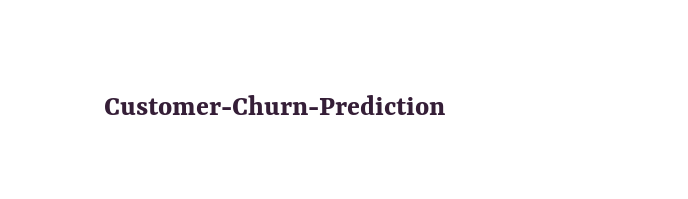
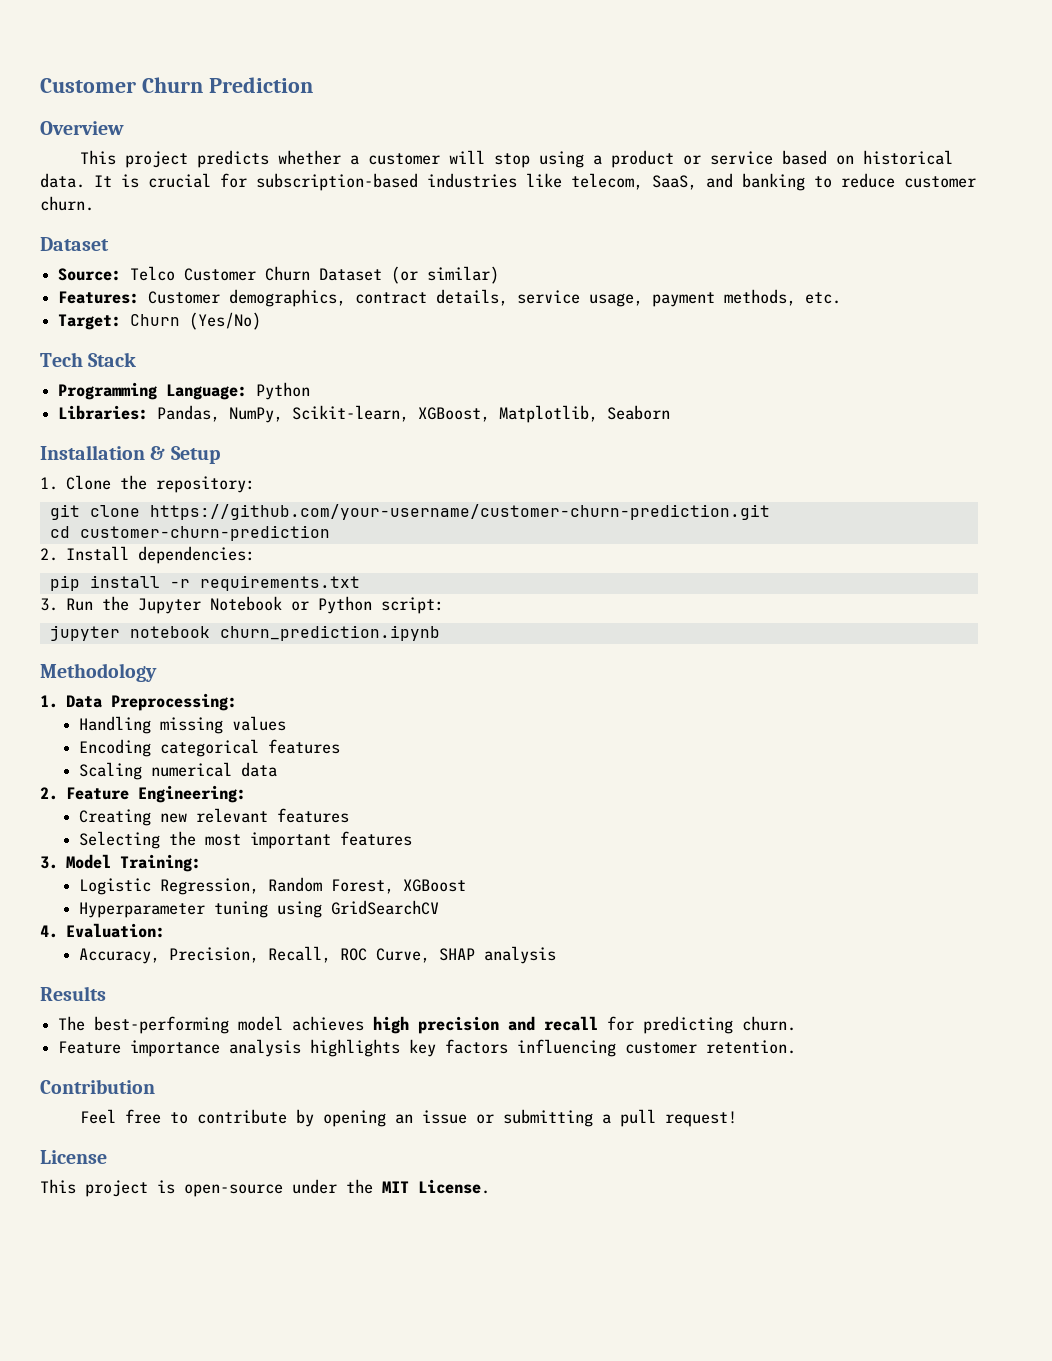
[104,95,445,115] Customer-Churn-Prediction -> [40,77,313,93] [40,121,124,135] [80,150,954,168] [40,173,976,191] [40,196,94,211] [40,237,109,251] [58,266,500,284] [58,289,842,307] [58,312,262,330] [40,352,137,367] [58,382,311,400] [58,405,671,423] [40,445,220,464] [40,475,256,493] [49,504,770,520] [49,525,330,541] [40,546,256,564] [49,575,360,591] [40,596,445,614] [49,625,440,641] [40,663,157,682] [40,693,238,711] [78,716,286,734] [78,739,340,757] [78,762,277,780] [40,785,247,803] [78,808,349,826] [78,831,412,849] [40,854,202,872] [78,877,466,895] [78,900,439,918] [40,923,166,938] [78,946,556,964] [40,986,106,1001] [58,1016,797,1034] [58,1039,797,1057] [40,1079,155,1094] [80,1109,738,1127] [40,1150,107,1164] [40,1179,490,1197] Customer Churn Prediction // Overview // This project predicts whether a customer will stop using a product or service based on historical data. It is crucial for subscription-based industries like telecom, SaaS, and banking to reduce customer churn. // Dataset // Source: Telco Customer Churn Dataset (or similar) // Features: Customer demographics, contract details, service usage, payment methods, etc. // Target: Churn (Yes/No) // Tech Stack // Programming Language: Python // Libraries: Pandas, NumPy, Scikit-learn, XGBoost, Matplotlib, Seaborn // Installation & Setup // 1. Clone the repository: // git clone https://github.com/your-username/customer-churn-prediction.git // cd customer-churn-prediction // 2. Install dependencies: // pip install -r requirements.txt // 3. Run the Jupyter Notebook or Python script: // jupyter notebook churn_prediction.ipynb // Methodology // 1. Data Preprocessing: // Handling missing values // Encoding categorical features // Scaling numerical data // 2. Feature Engineering: // Creating new relevant features // Selecting the most important features // 3. Model Training: // Logistic Regression, Random Forest, XGBoost // Hyperparameter tuning using GridSearchCV // 4. Evaluation: // Accuracy, Precision, Recall, ROC Curve, SHAP analysis // Results // The best-performing model achieves high precision and recall for predicting churn. // Feature importance analysis highlights key factors influencing customer retention. // Contribution // Feel free to contribute by opening an issue or submitting a pull request! // License // This project is open-source under the MIT License.

